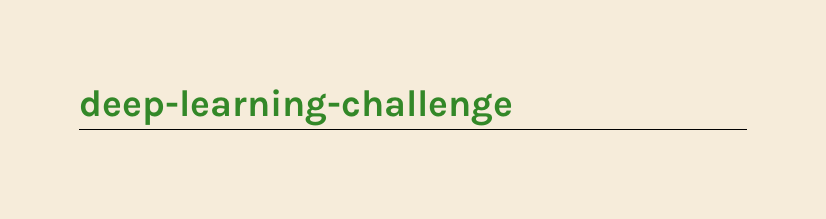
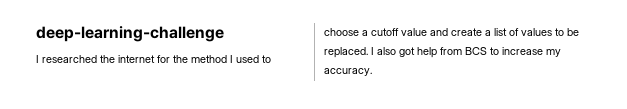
(513, 107) none -> [36,55,271,63] [324,28,579,36] [324,47,561,58] [324,68,372,76] // I researched the internet for the method I used to choose a cutoff value and create a list of values to be replaced. I also got help from BCS to increase my accuracy.

